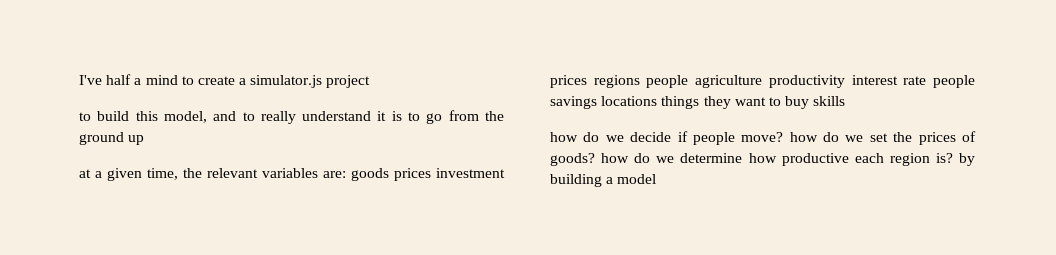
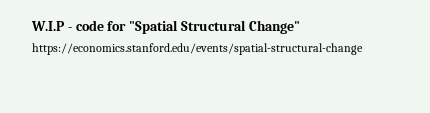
[79,74,371,88] [79,110,504,124] [79,132,145,145] [79,168,505,181] [550,75,975,88] [550,96,846,109] [550,131,976,145] [550,153,975,166] [550,174,657,187] I've half a mind to create a simulator.js project // to build this model, and to really understand it is to go from the ground up // at a given time, the relevant variables are: goods prices investment prices regions people agriculture productivity interest rate people savings locations things they want to buy skills // how do we decide if people move? how do we set the prices of goods? how do we determine how productive each region is? by building a model -> [31,20,300,34] [32,43,363,55] W.I.P - code for "Spatial Structural Change" // https://economics.stanford.edu/events/spatial-structural-change

